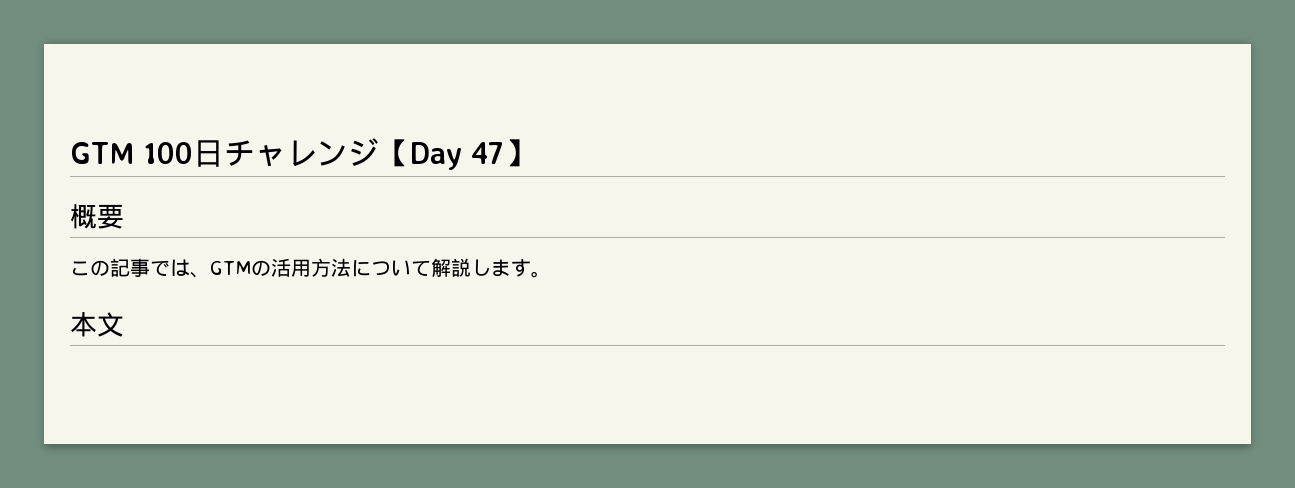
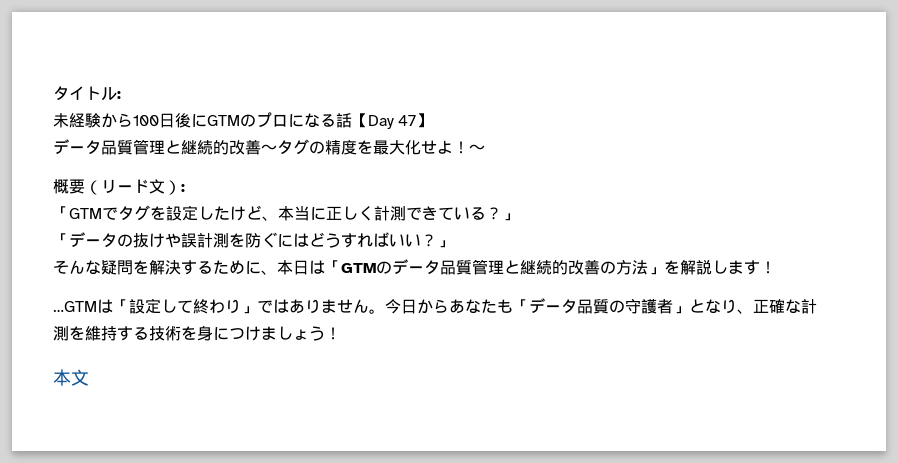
[70,138,535,170] [70,204,124,229] [70,258,551,278] GTM 100日チャレンジ【Day 47】 // 概要 // この記事では、GTMの活用方法について解説します。 -> [53,86,121,101] [53,112,433,129] [53,139,485,155] [53,179,185,195] [53,205,518,221] [53,232,453,248] [53,259,776,275] [53,298,817,314] [53,325,341,341] タイトル: // 未経験から100日後にGTMのプロになる話【Day 47】 // データ品質管理と継続的改善〜タグの精度を最大化せよ！〜 // 概要（リード文）: // 「GTMでタグを設定したけど、本当に正しく計測できている？」 // 「データの抜けや誤計測を防ぐにはどうすればいい？」 // そんな疑問を解決するために、本日は「GTMのデータ品質管理と継続的改善の方法」を解説します！ // …GTMは「設定して終わり」ではありません。今日からあなたも「データ品質の守護者」となり、正確な計測を維持する技術を身につけましょう！

